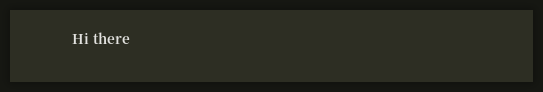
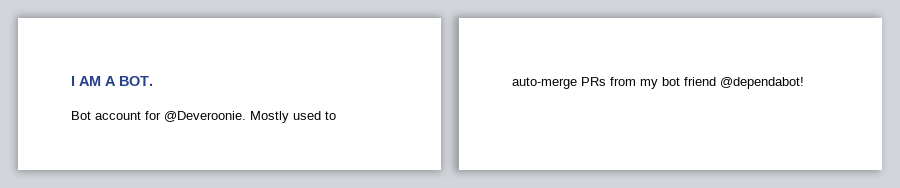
[72,32,130,44] Hi there -> [71,76,153,86] [71,111,336,123] [512,77,804,89] I AM A BOT. // Bot account for @Deveroonie. Mostly used to auto-merge PRs from my bot friend @dependabot!

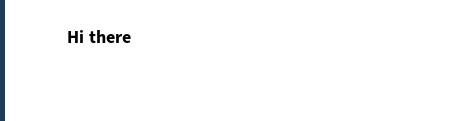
[71,76,153,86] [71,111,336,123] [512,77,804,89] I AM A BOT. // Bot account for @Deveroonie. Mostly used to auto-merge PRs from my bot friend @dependabot! -> [67,30,131,43] Hi there

